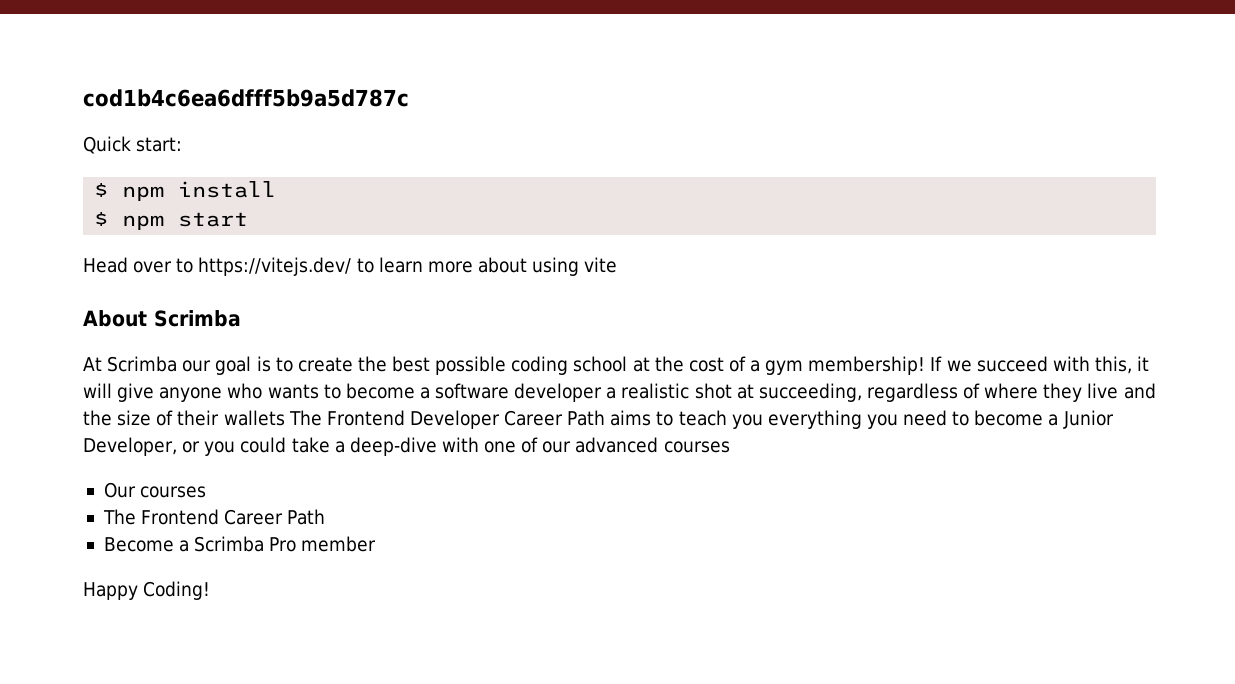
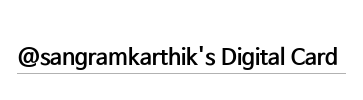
[83,89,409,107] [83,136,183,154] [94,181,277,201] [94,212,249,230] [83,257,618,276] [83,310,241,327] [83,356,1150,375] [83,383,1156,402] [83,410,1114,429] [83,437,730,456] [103,482,207,498] [102,509,326,525] [103,536,377,552] [83,581,211,600] cod1b4c6ea6dfff5b9a5d787c // Quick start: // $ npm install // $ npm start // Head over to https://vitejs.dev/ to learn more about using vite // About Scrimba // At Scrimba our goal is to create the best possible coding school at the cost of a gym membership! If we succeed with this, it will give anyone who wants to become a software developer a realistic shot at succeeding, regardless of where they live and the size of their wallets The Frontend Developer Career Path aims to teach you everything you need to become a Junior Developer, or you could take a deep-dive with one of our advanced courses // Our courses // The Frontend Career Path // Become a Scrimba Pro member // Happy Coding! -> [17,46,338,70] @sangramkarthik's Digital Card

